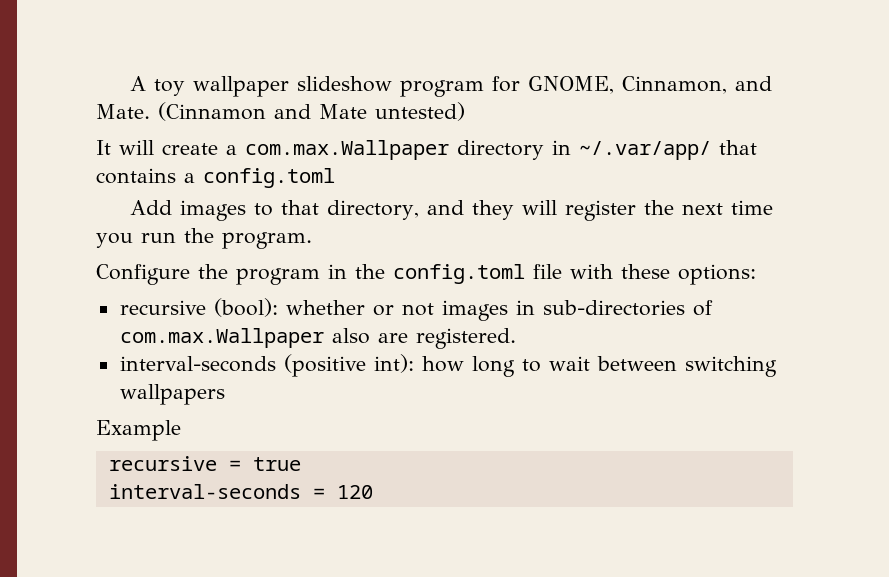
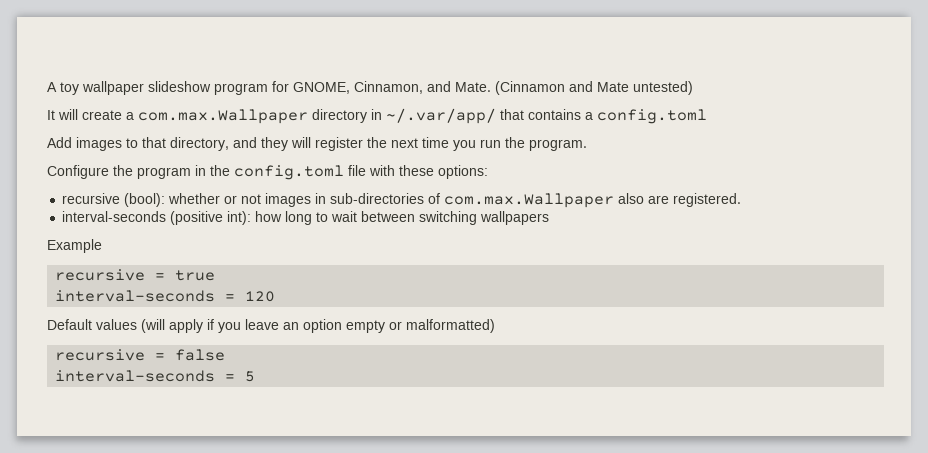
(373, 492) none -> [47,319,495,333] [55,349,226,361] [55,370,256,382] // Default values (will apply if you leave an option empty or malformatted) // recursive = false // interval-seconds = 5

